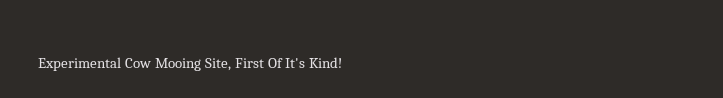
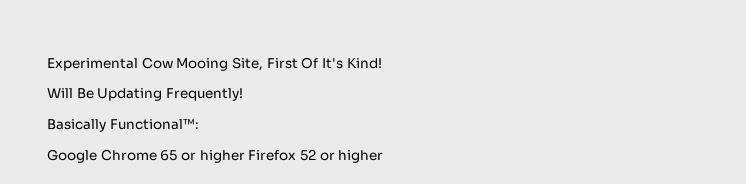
(343, 62) none -> [47,88,243,101] [47,119,199,132] [47,149,384,163] // Will Be Updating Frequently! // Basically Functional™: // Google Chrome 65 or higher Firefox 52 or higher

